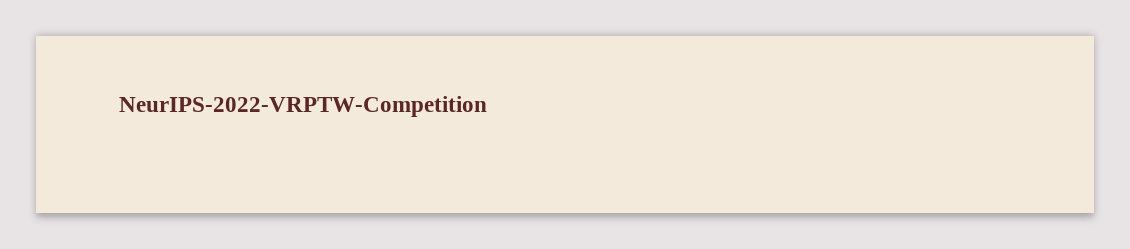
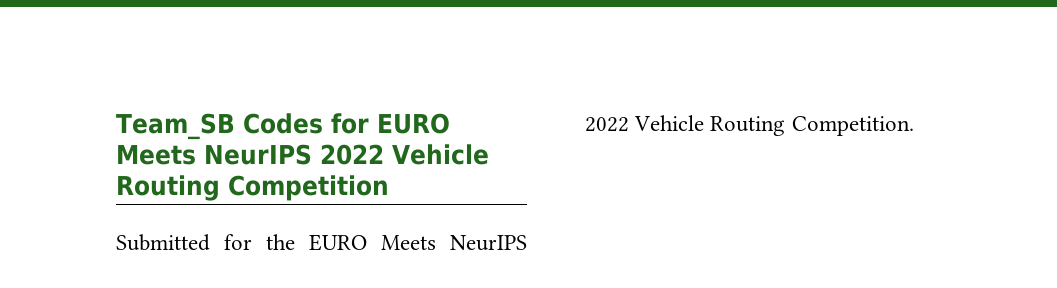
[119,96,487,117] NeurIPS-2022-VRPTW-Competition -> [116,113,450,140] [116,144,489,165] [116,175,389,201] [116,234,527,251] [585,115,914,136] Team_SB Codes for EURO Meets NeurIPS 2022 Vehicle Routing Competition // Submitted for the EURO Meets NeurIPS 2022 Vehicle Routing Competition.

